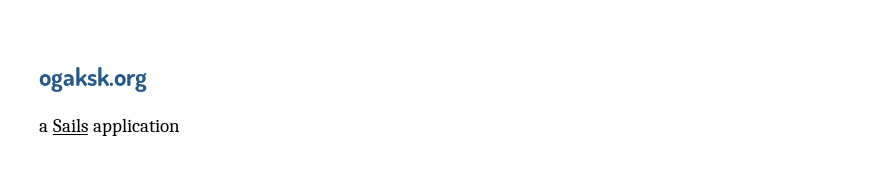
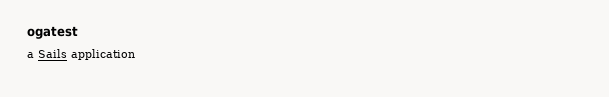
[39,67,147,92] ogaksk.org -> [27,26,78,39] ogatest

